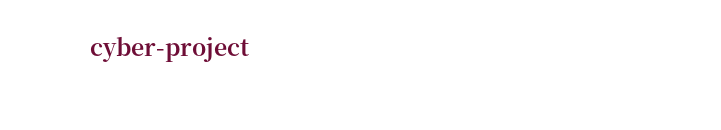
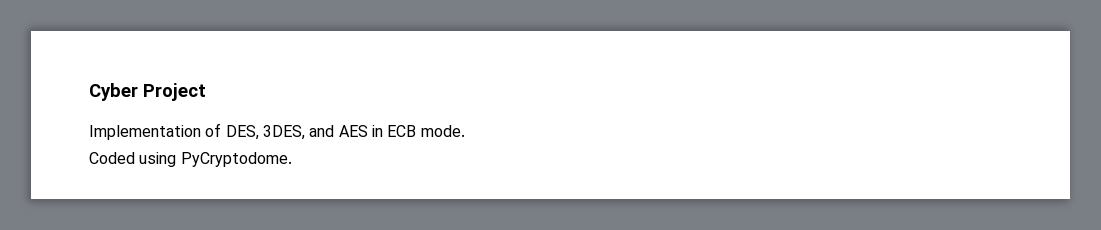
[90,36,249,62] cyber-project -> [89,83,206,101] [89,123,465,140] [89,152,292,167] Cyber Project // Implementation of DES, 3DES, and AES in ECB mode. // Coded using PyCryptodome.

